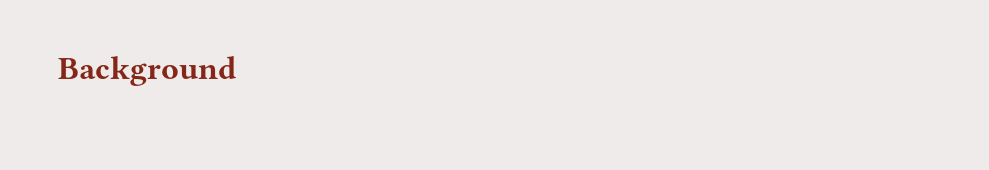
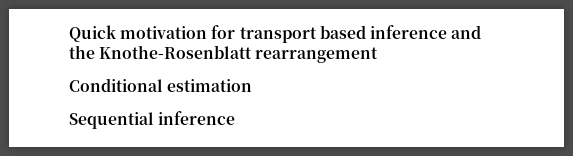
[58,56,236,86] Background -> [69,25,482,43] [69,45,379,63] [69,78,253,92] [69,111,236,129] Quick motivation for transport based inference and the Knothe-Rosenblatt rearrangement // Conditional estimation // Sequential inference

